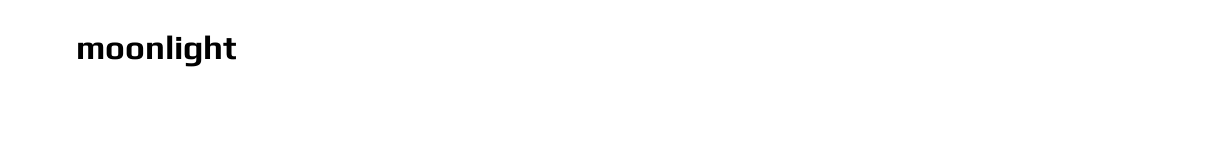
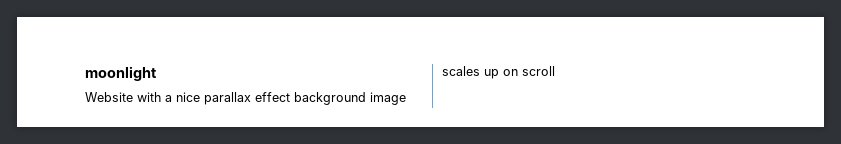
(237, 51) none -> [85,92,406,105] [442,66,555,79] // Website with a nice parallax effect background image scales up on scroll

